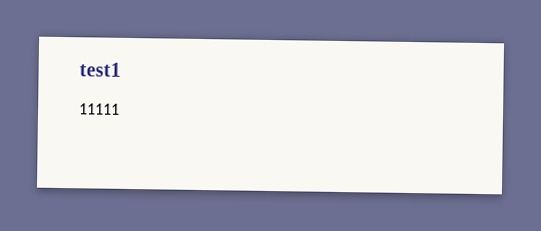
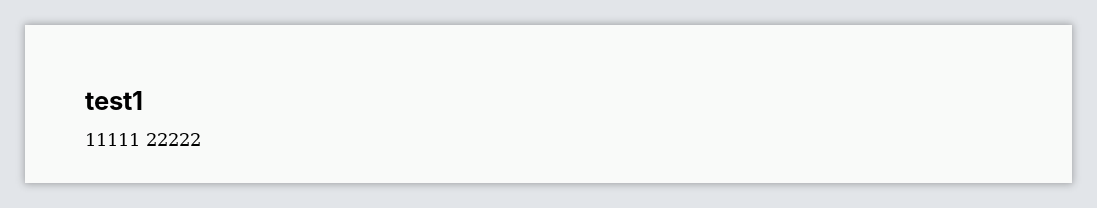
(120, 109) none -> [146,133,201,146] 22222

